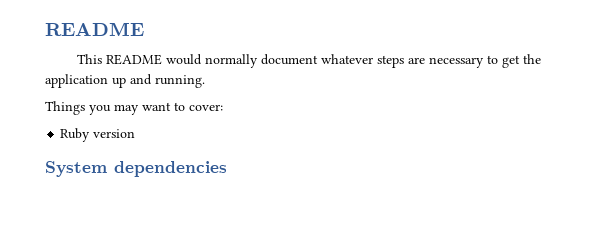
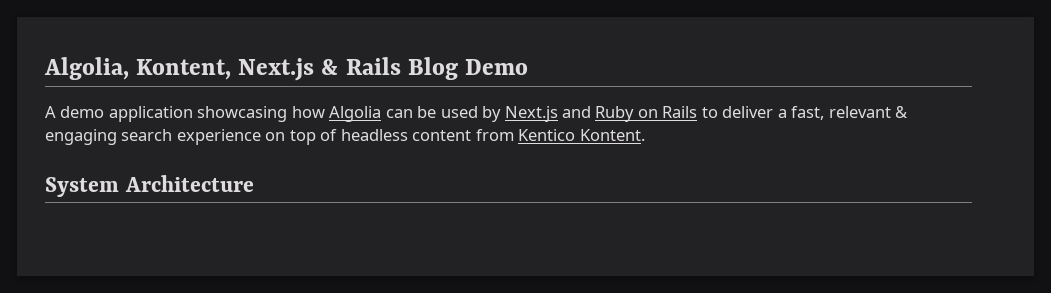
[45,22,144,36] [77,54,542,68] [45,74,205,88] [45,101,223,115] [60,128,136,142] README // This README would normally document whatever steps are necessary to get the application up and running. // Things you may want to cover: // Ruby version -> [44,57,528,81] [45,106,909,122] [45,129,645,145] Algolia, Kontent, Next.js & Rails Blog Demo // A demo application showcasing how Algolia can be used by Next.js and Ruby on Rails to deliver a fast, relevant & engaging search experience on top of headless content from Kentico Kontent.
[114,161,227,177] dependencies -> [124,175,254,192] Architecture

